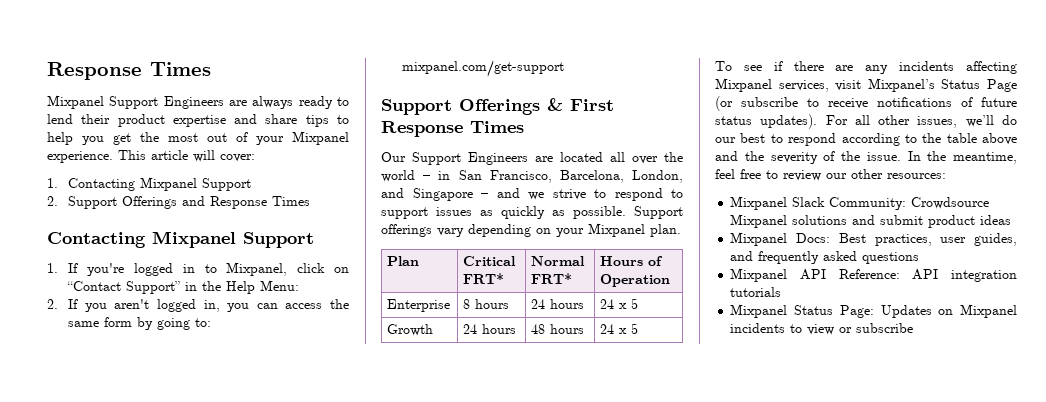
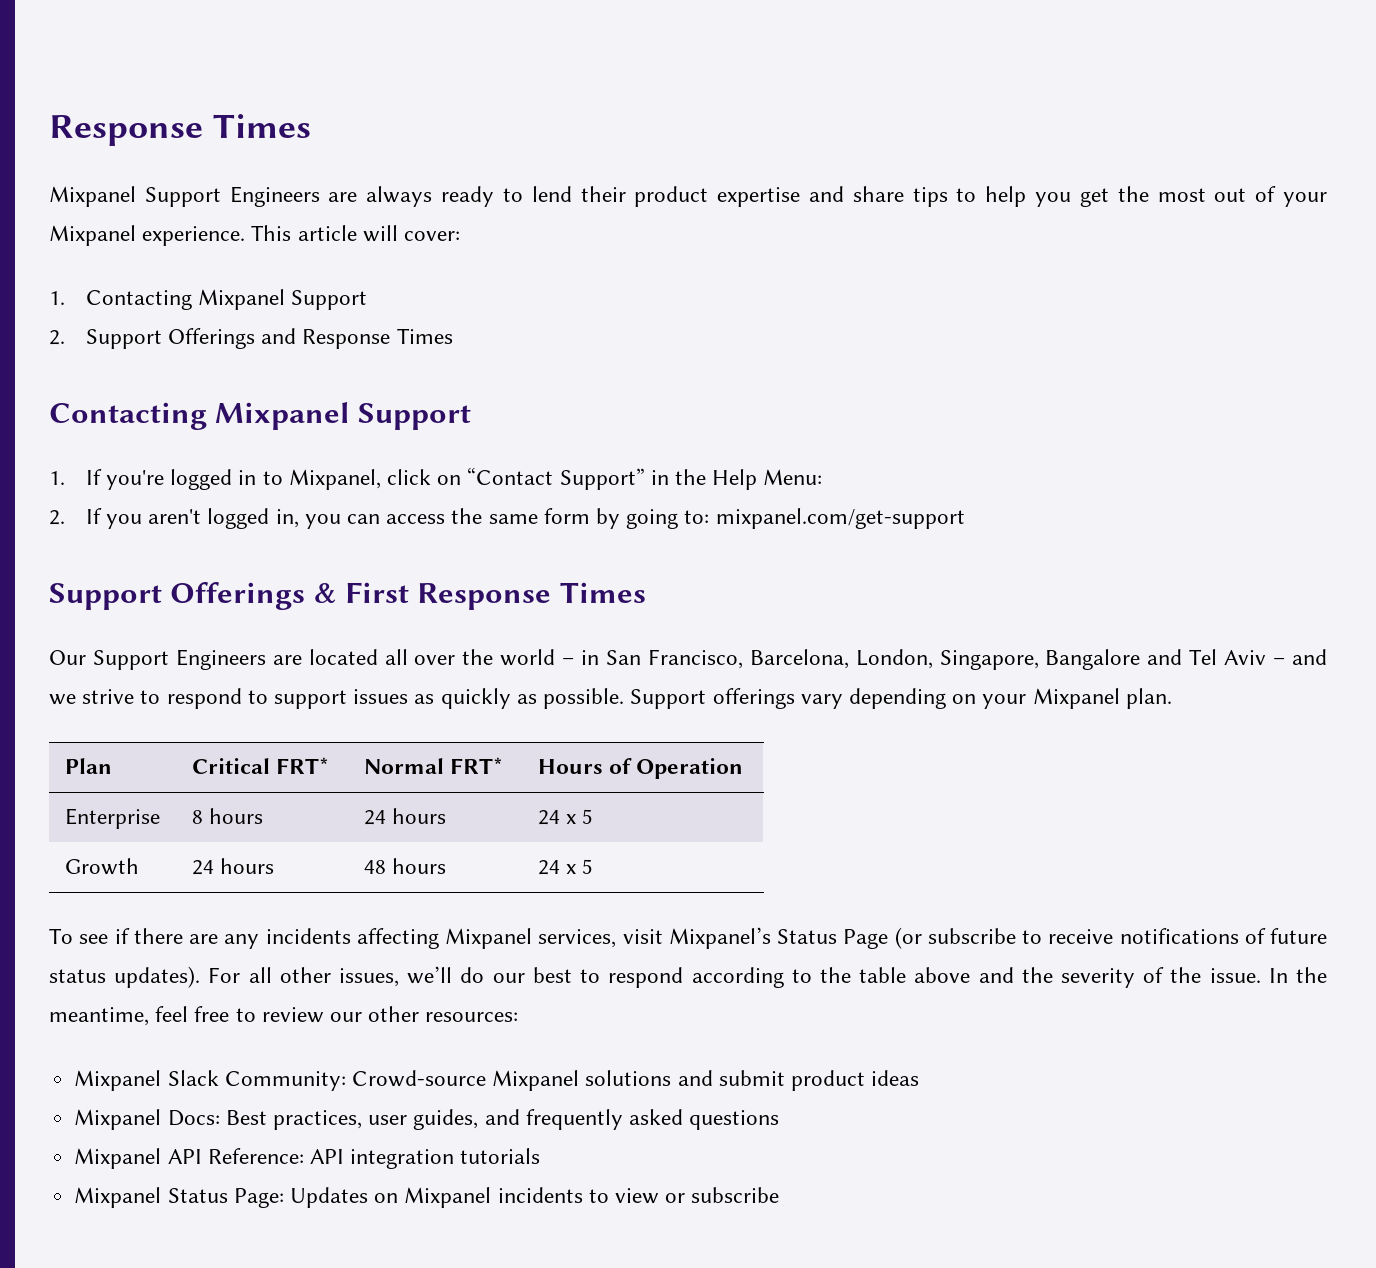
[381,188,473,201] and Singapore -> [939,649,1267,670] Singapore, Bangalore and Tel Aviv
[911,197,990,209] Crowdsource -> [351,1070,486,1087] Crowd-source

